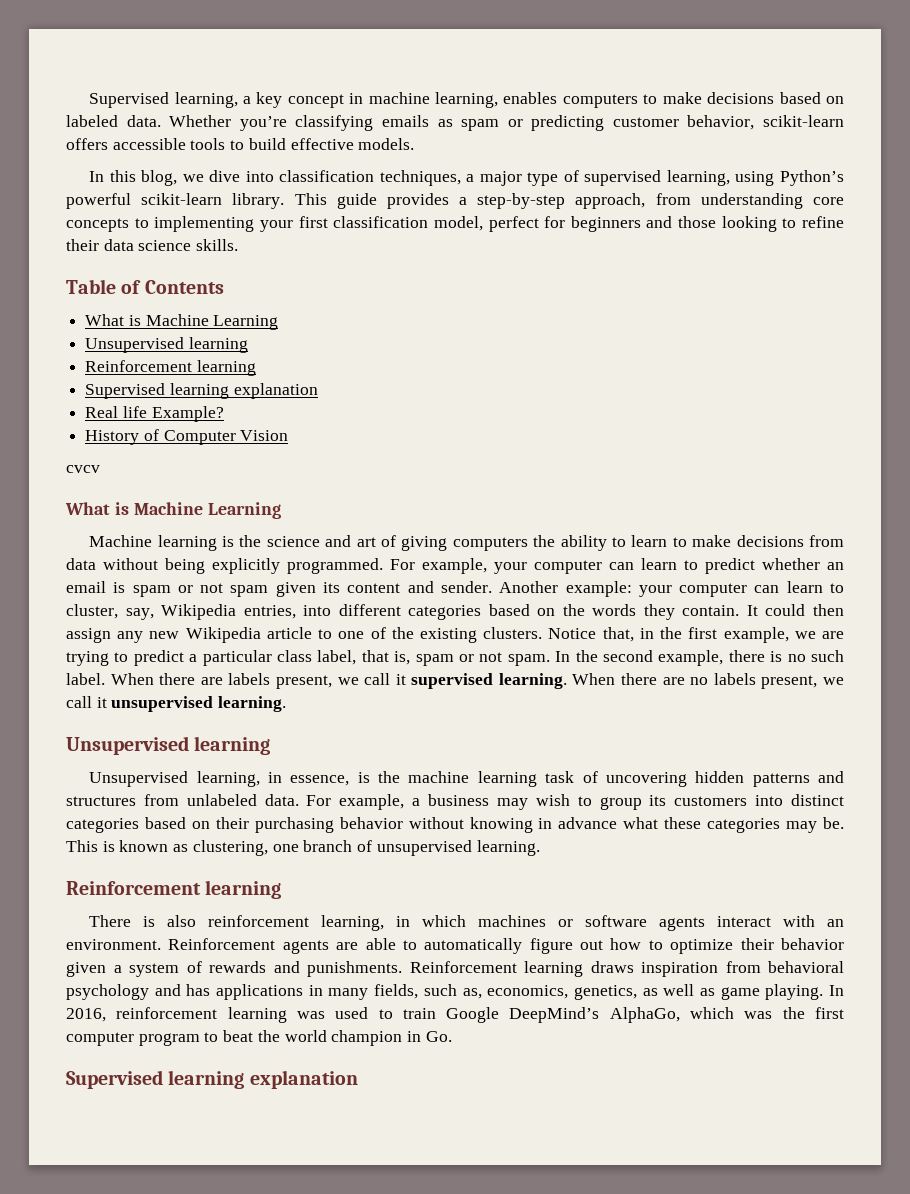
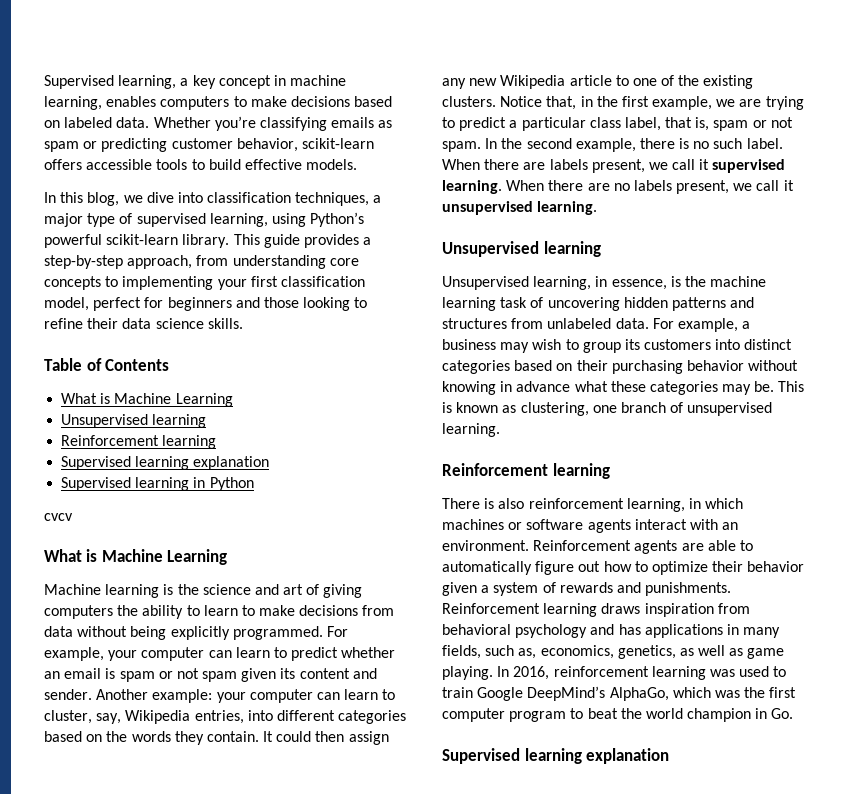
[85,406,224,422] [85,429,289,445] Real life Example? // History of Computer Vision -> [61,477,254,491] Supervised learning in Python

